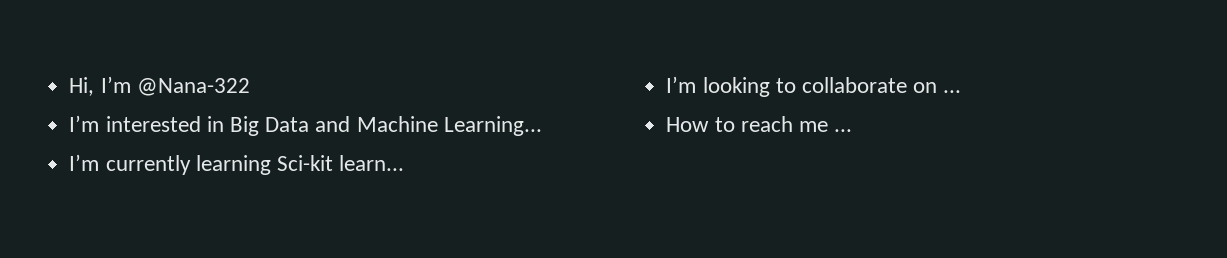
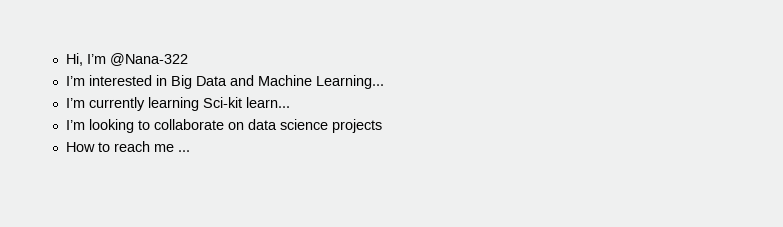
[943,90,962,93] ... -> [247,119,382,133] data science projects

